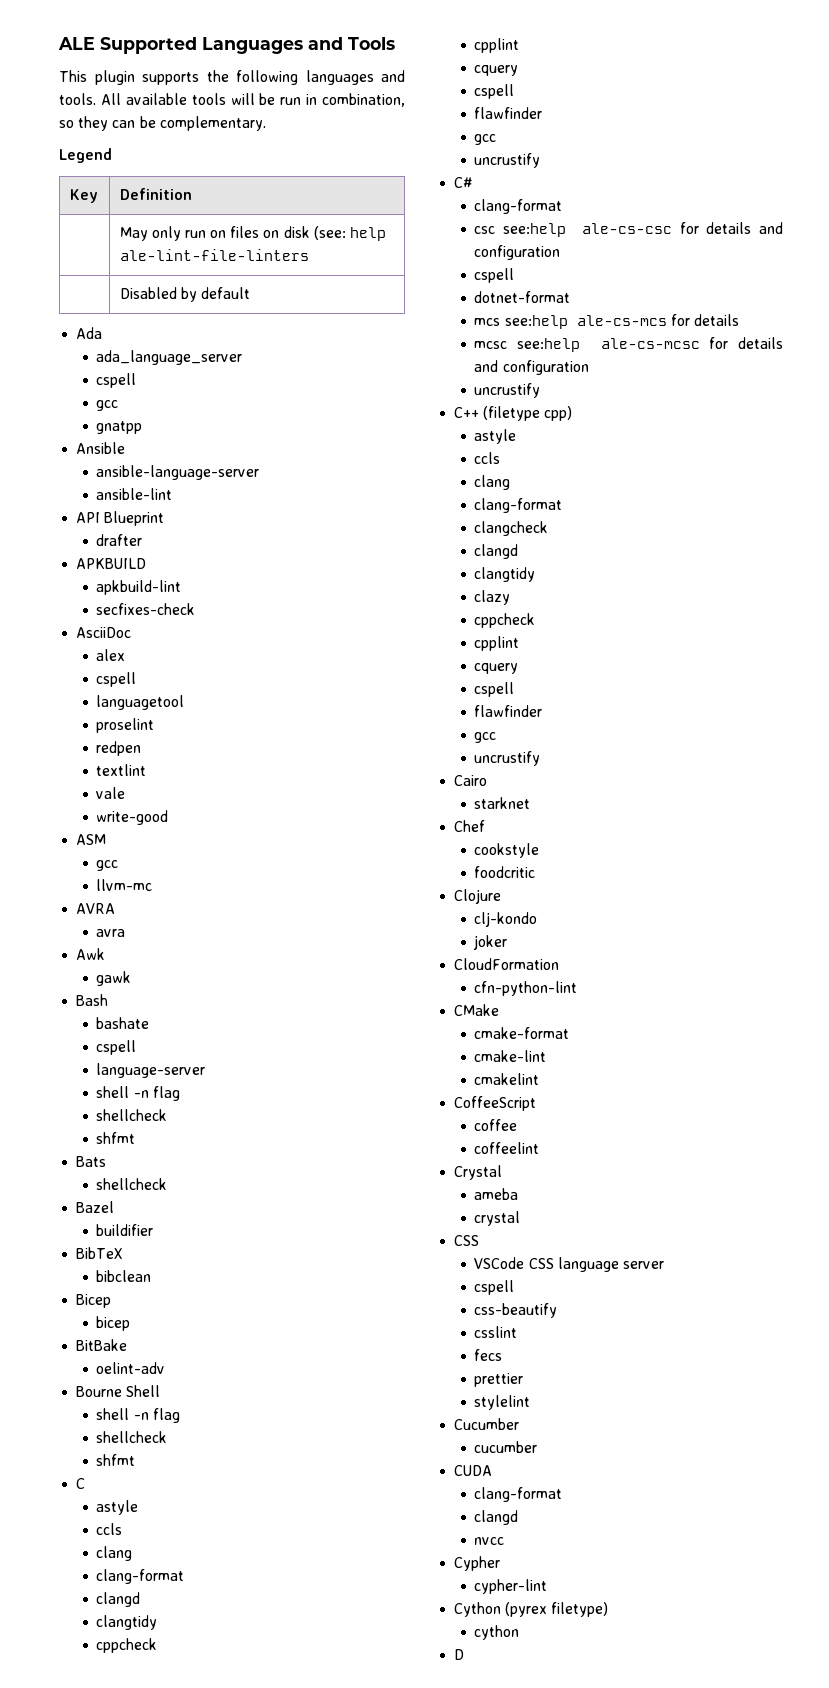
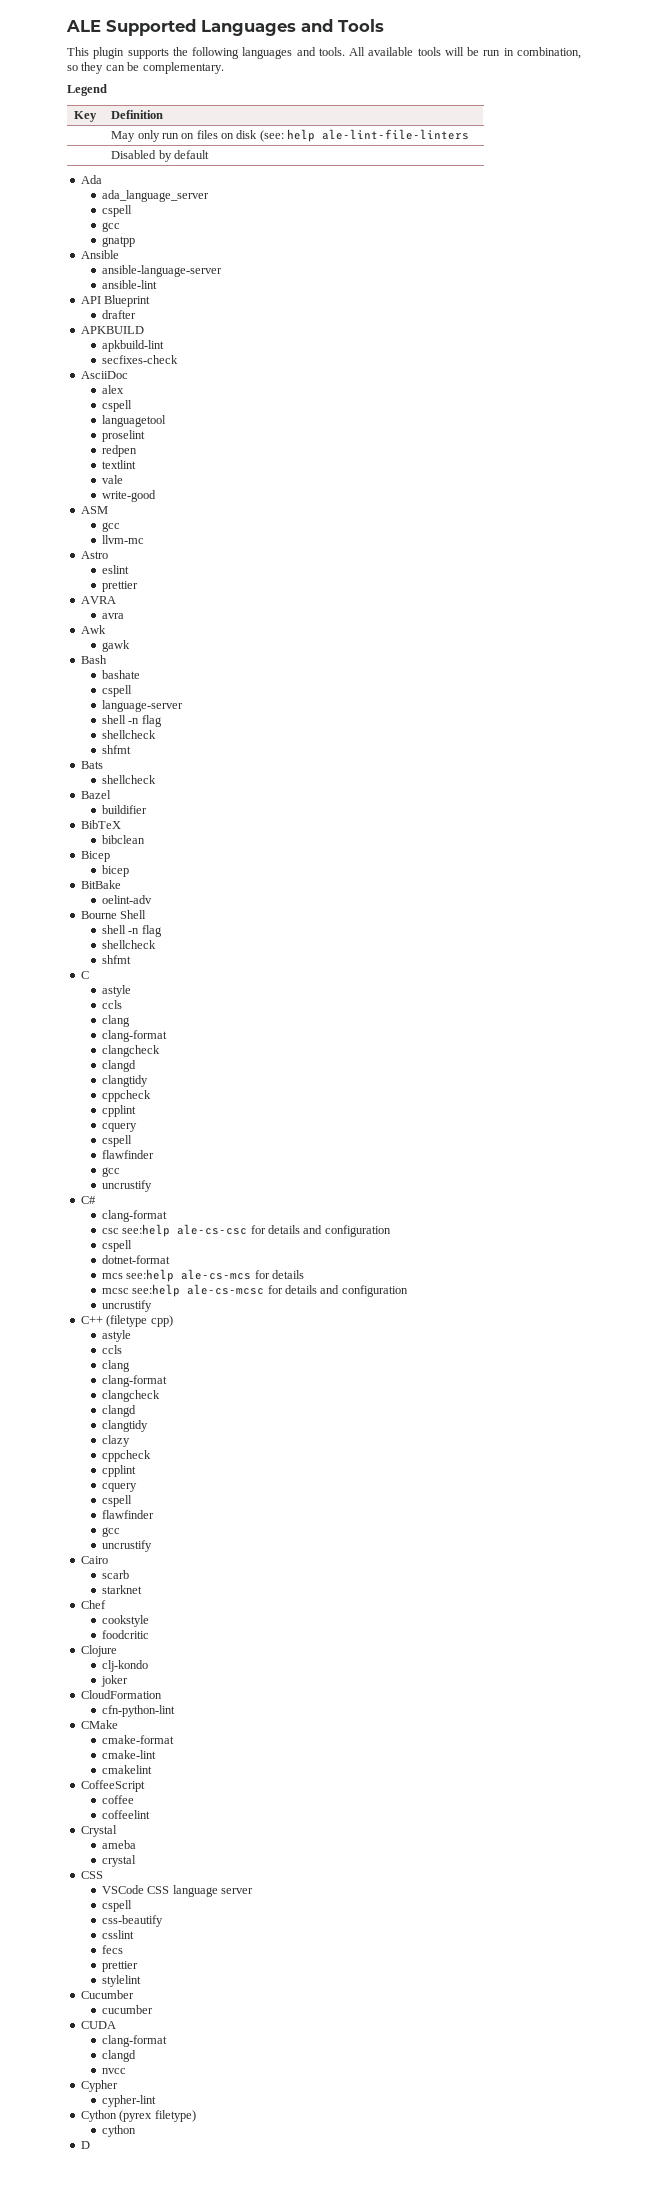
(153, 885) none -> [80,551,108,559] [101,565,129,574] [101,581,138,592] // Astro // eslint // prettier
(185, 1576) none -> [101,1045,160,1057] // clangcheck
(488, 780) none -> [101,1570,129,1579] // scarb

